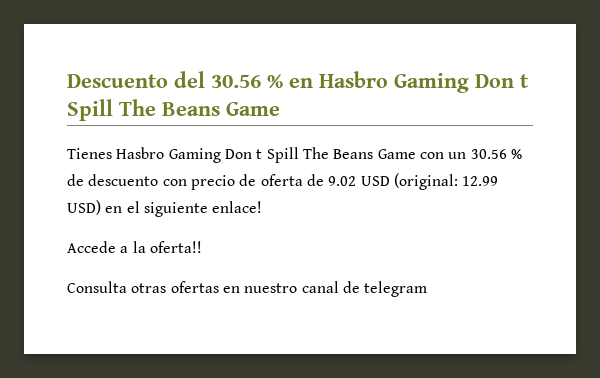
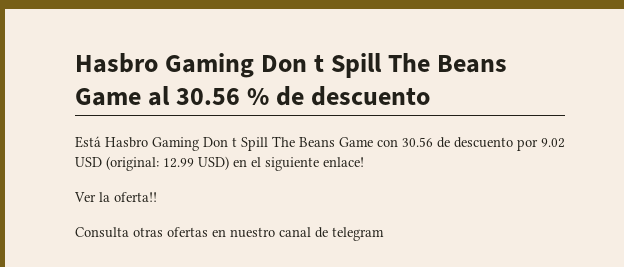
[67,71,529,93] [67,99,280,121] [67,148,112,159] Descuento del 30.56 % en Hasbro Gaming Don t Spill The Beans Game // Tienes -> [75,53,508,78] [75,86,431,106] [75,136,101,148] Hasbro Gaming Don t Spill The Beans Game al 30.56 % de descuento // Está
[448,149,522,159] [67,174,324,190] un 30.56 % de descuento con precio de oferta de -> [402,137,538,151] 30.56 de descuento por
[67,241,129,253] Accede a -> [74,192,96,202] Ver

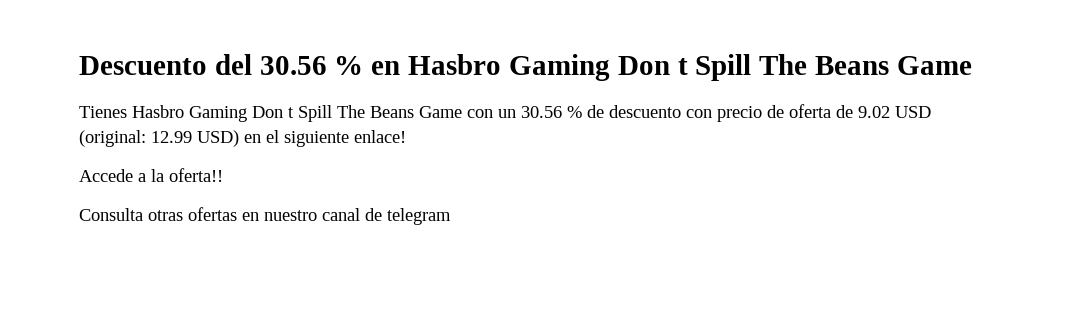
[75,53,508,78] [75,86,431,106] [75,136,101,148] Hasbro Gaming Don t Spill The Beans Game al 30.56 % de descuento // Está -> [79,54,972,81] [79,106,127,118] Descuento del 30.56 % en Hasbro Gaming Don t Spill The Beans Game // Tienes
[402,137,538,151] 30.56 de descuento por -> [498,104,853,122] un 30.56 % de descuento con precio de oferta de
[74,192,96,202] Ver -> [79,169,146,182] Accede a

